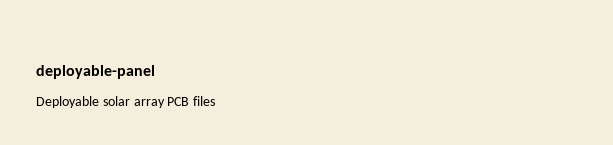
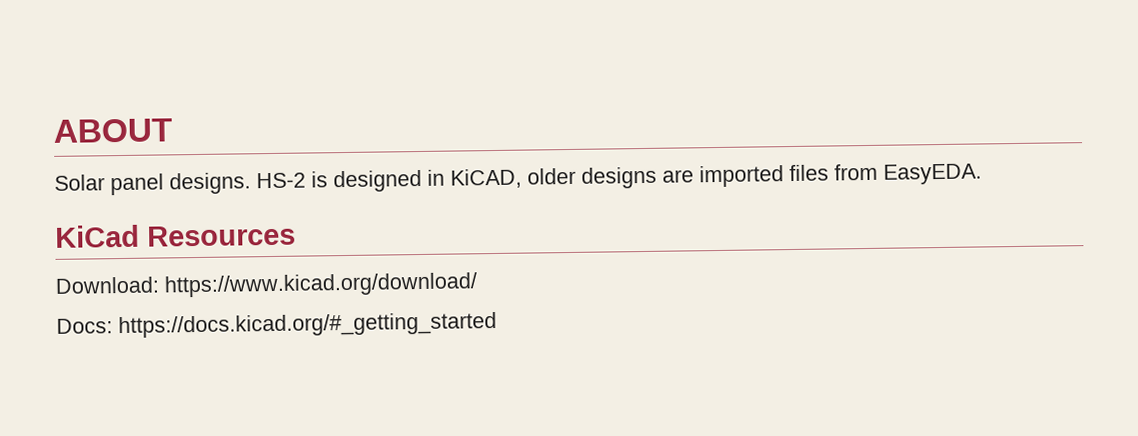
[36,65,155,79] [36,96,216,108] deployable-panel // Deployable solar array PCB files -> [53,118,173,143] [54,163,982,196] [55,224,296,248] [55,272,478,298] [56,311,497,339] ABOUT // Solar panel designs. HS-2 is designed in KiCAD, older designs are imported files from EasyEDA. // KiCad Resources // Download: https://www.kicad.org/download/ // Docs: https://docs.kicad.org/#_getting_started

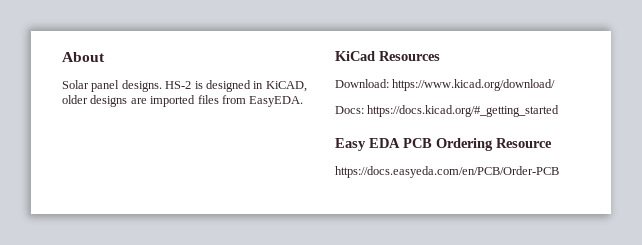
[53,118,173,143] ABOUT -> [62,52,105,62] About
(497, 325) none -> [335,138,552,151] [335,166,559,178] // Easy EDA PCB Ordering Resource // https://docs.easyeda.com/en/PCB/Order-PCB

